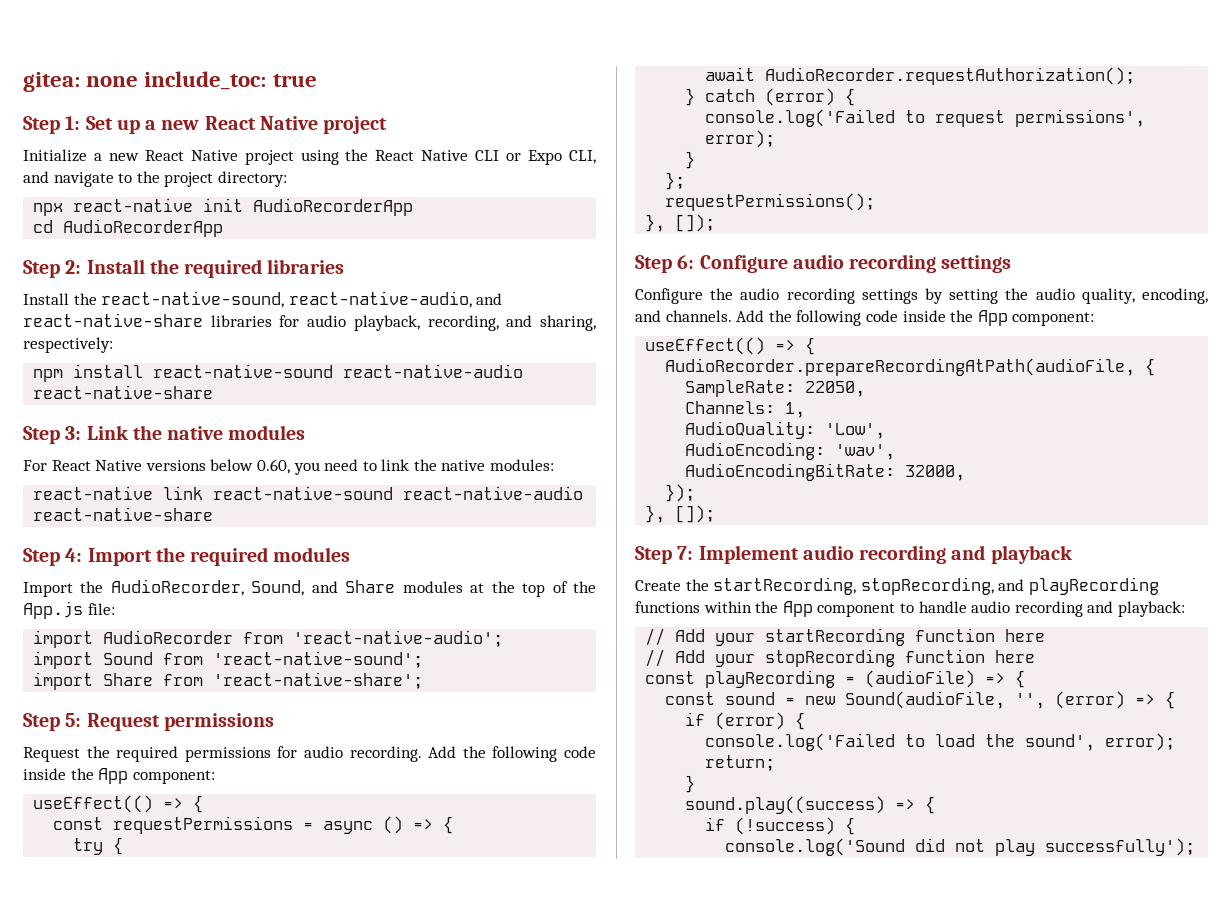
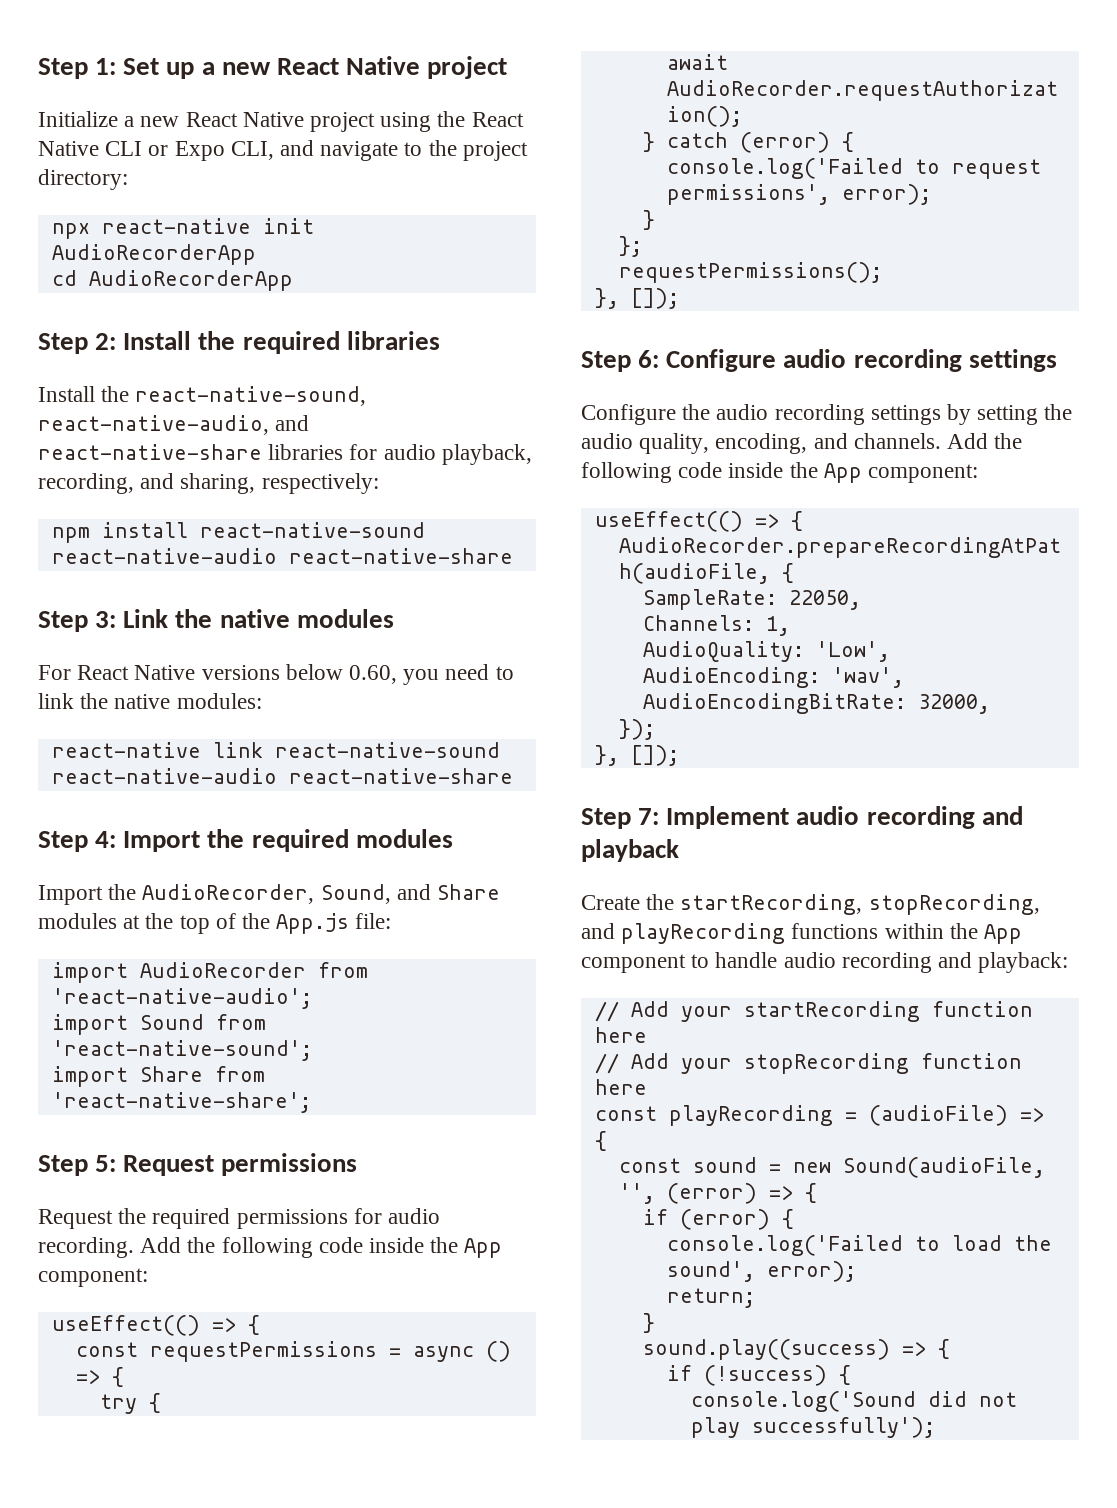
[23,71,317,92] gitea: none include_toc: true // -> (38, 68) none

